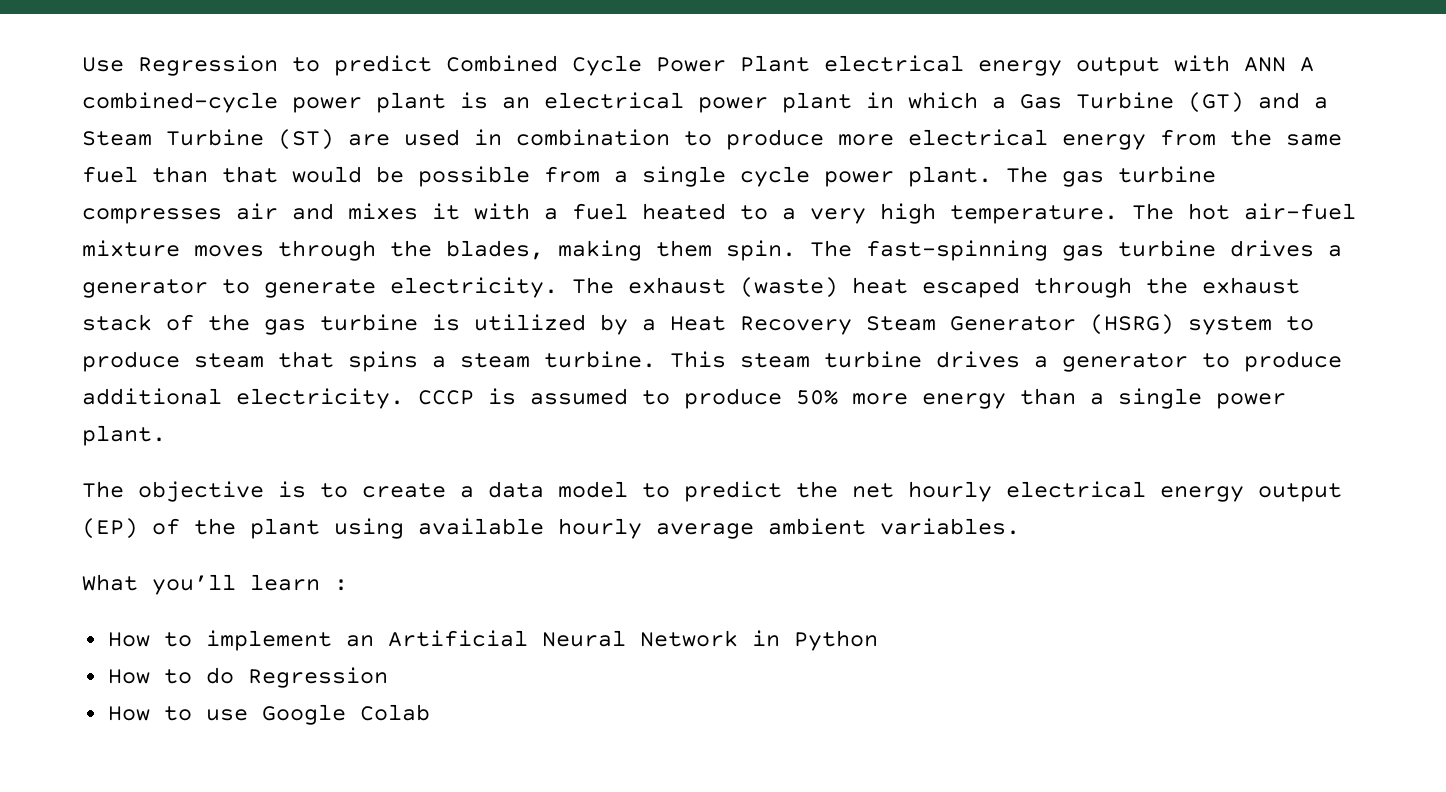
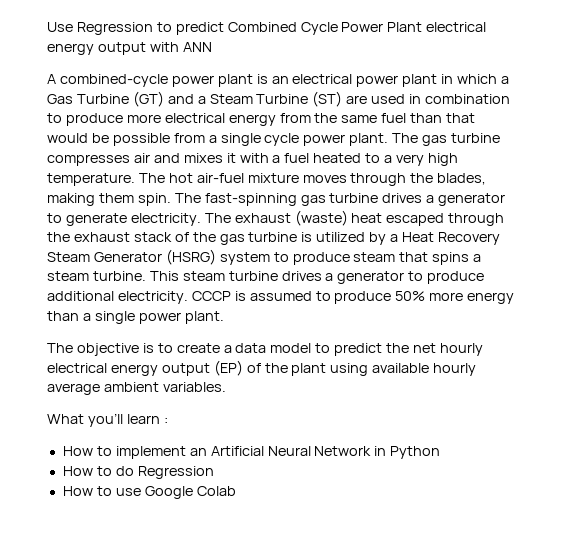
(1286, 64) none -> (212, 47) //

